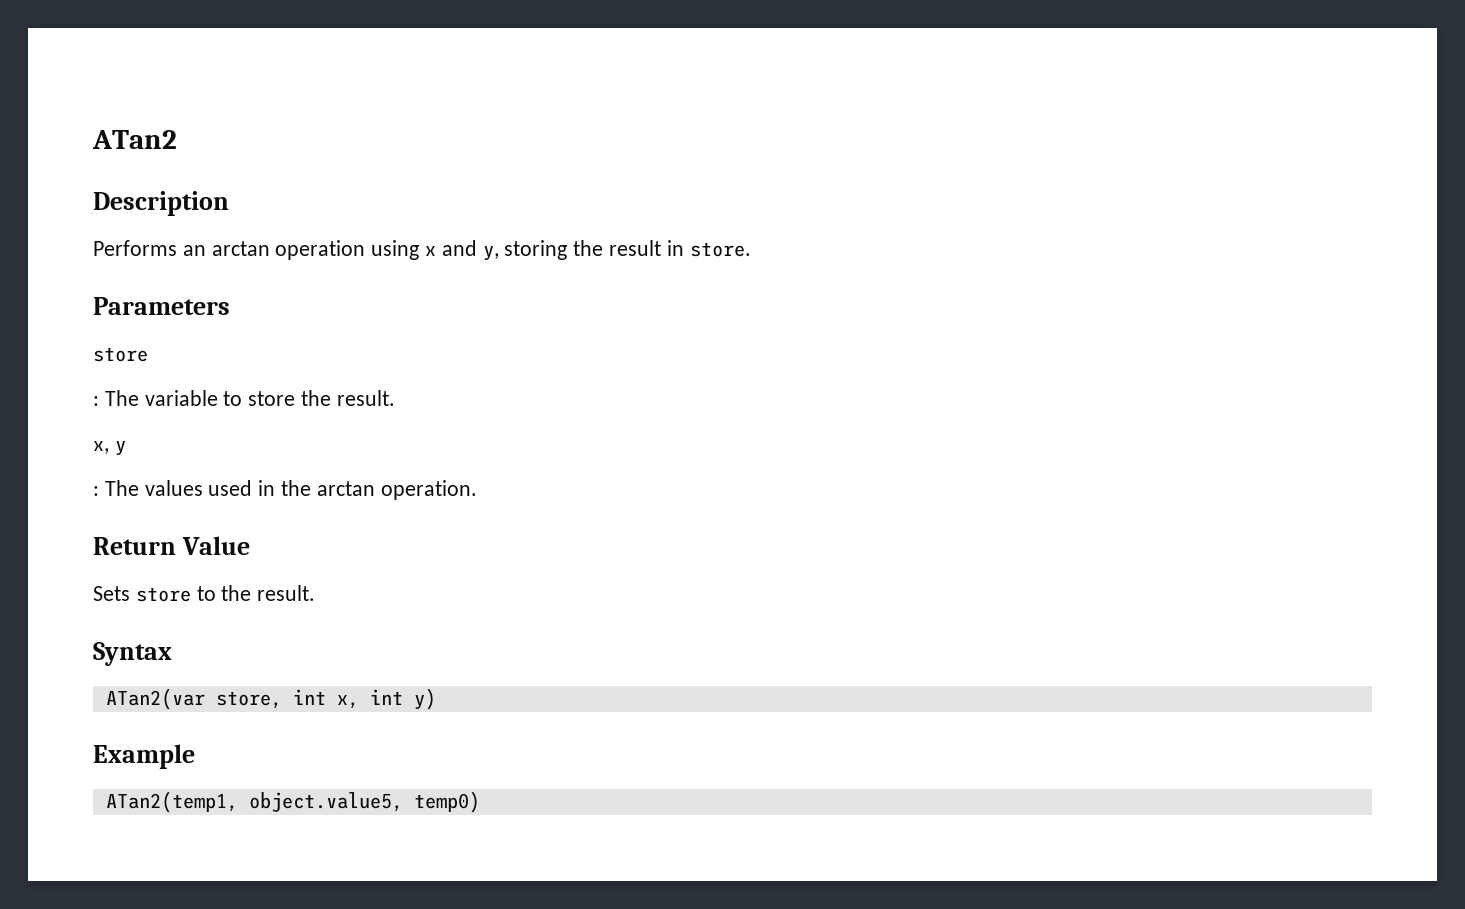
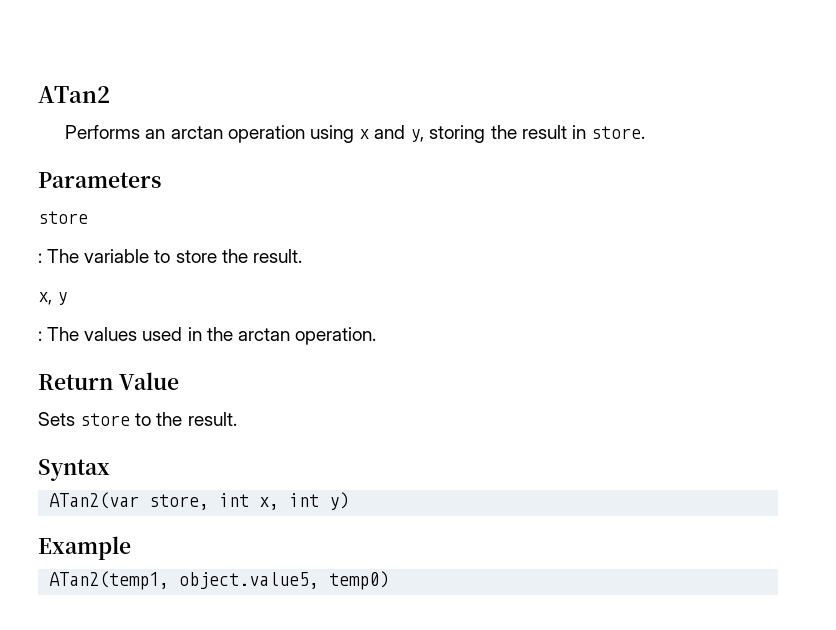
[93,191,229,216] // Description -> (110, 94) none

